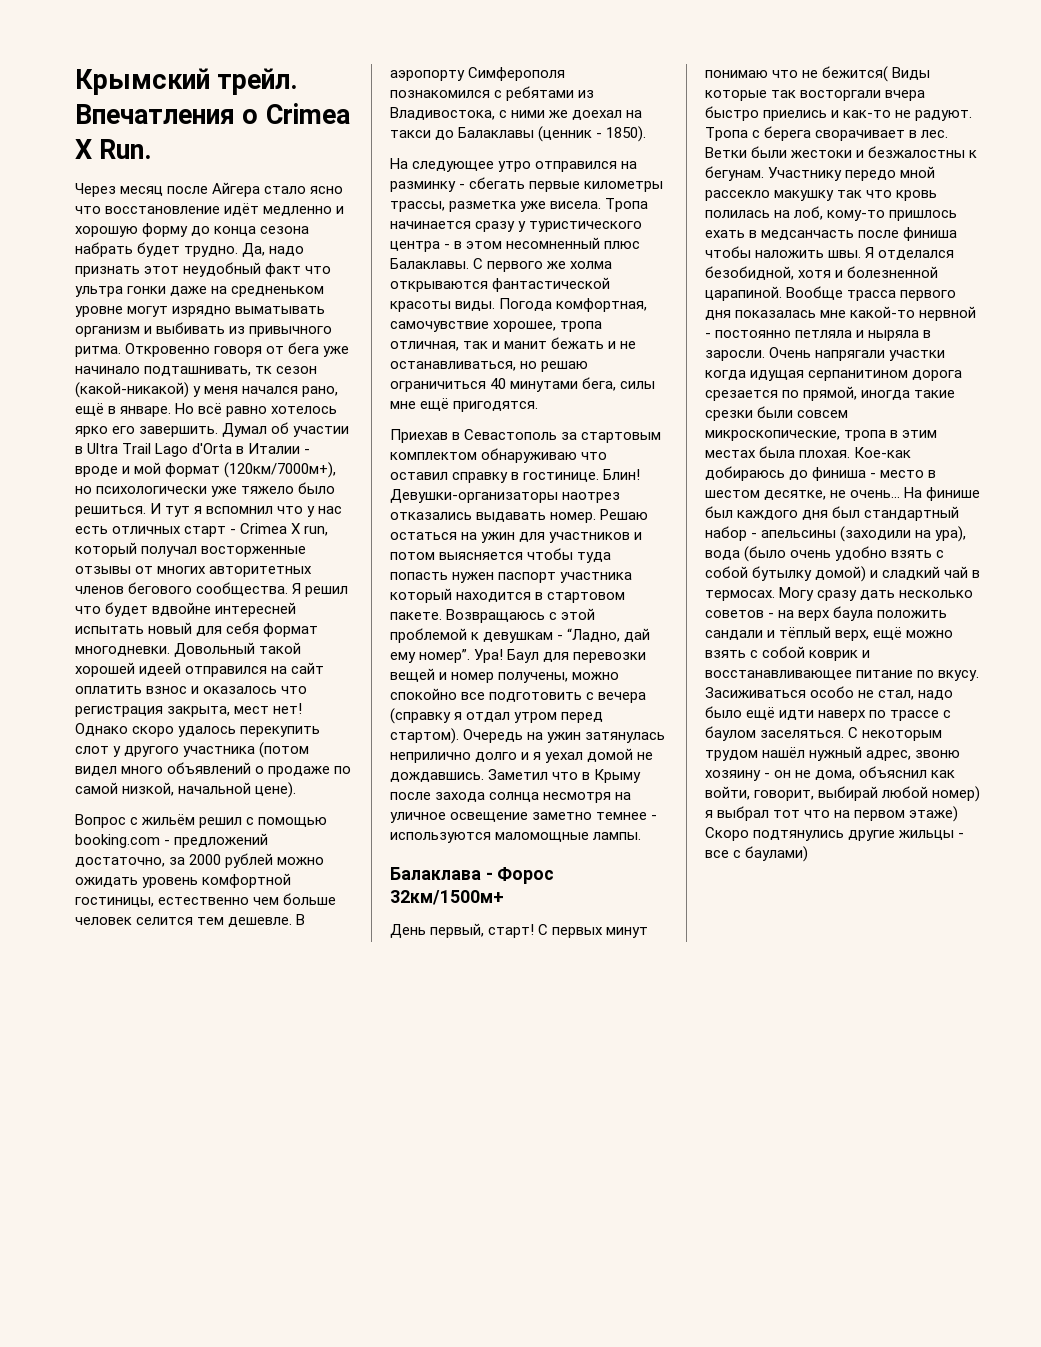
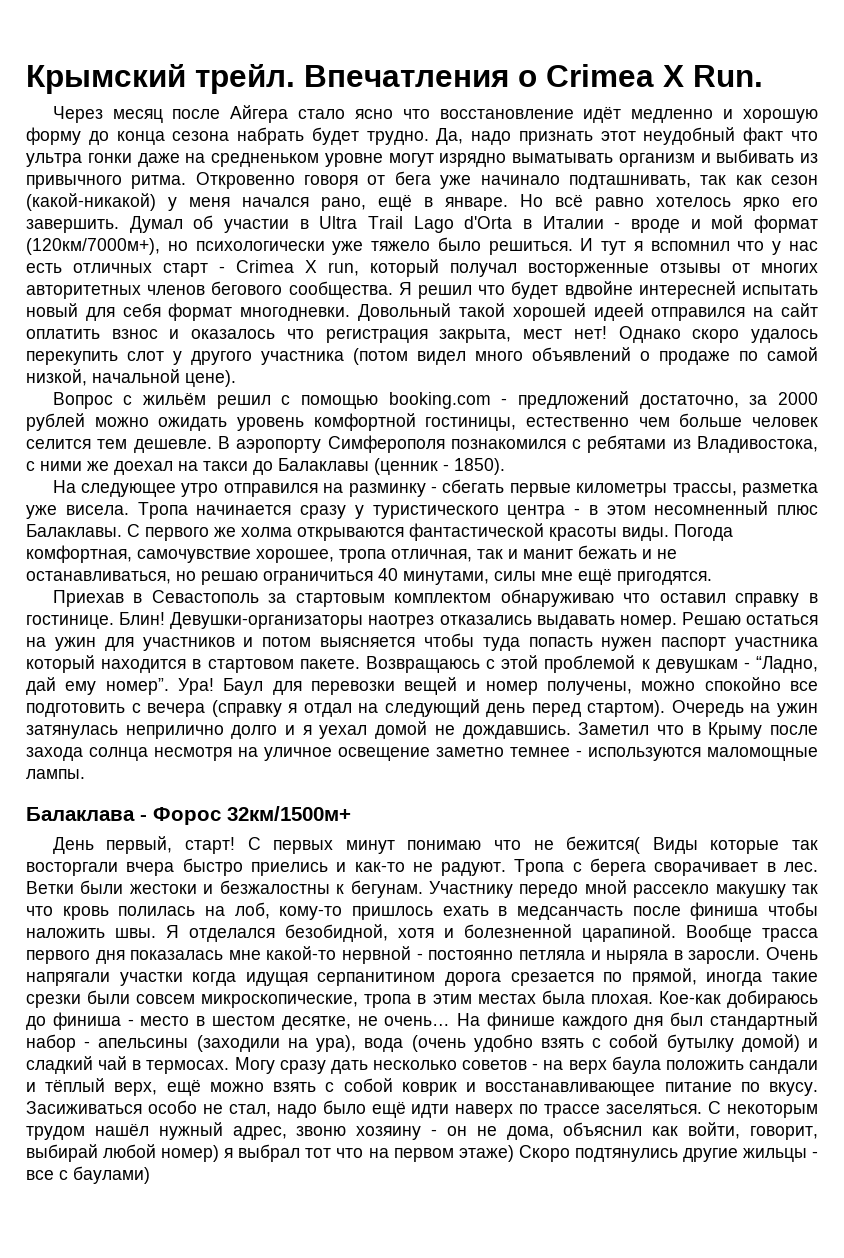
[255,366,273,374] тк -> [700,175,762,185] так как
[510,377,617,392] минутами бега, -> [403,571,489,585] минутами,
[514,712,558,723] утром -> [358,699,526,717] на следующий день
[705,506,733,518] был -> (555, 1021) none
[744,546,832,562] (было очень -> [411,1035,466,1052] (очень
[943,710,952,718] [705,726,756,741] с баулом -> (601, 1111) none

